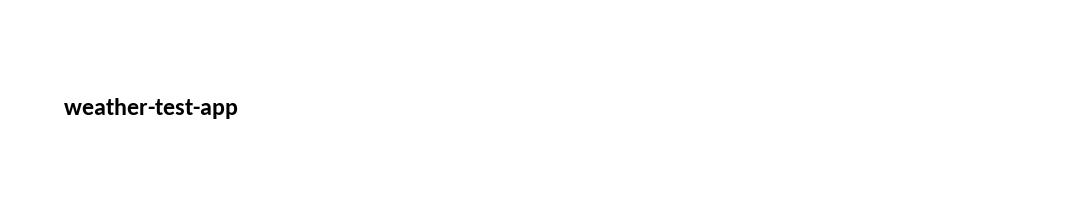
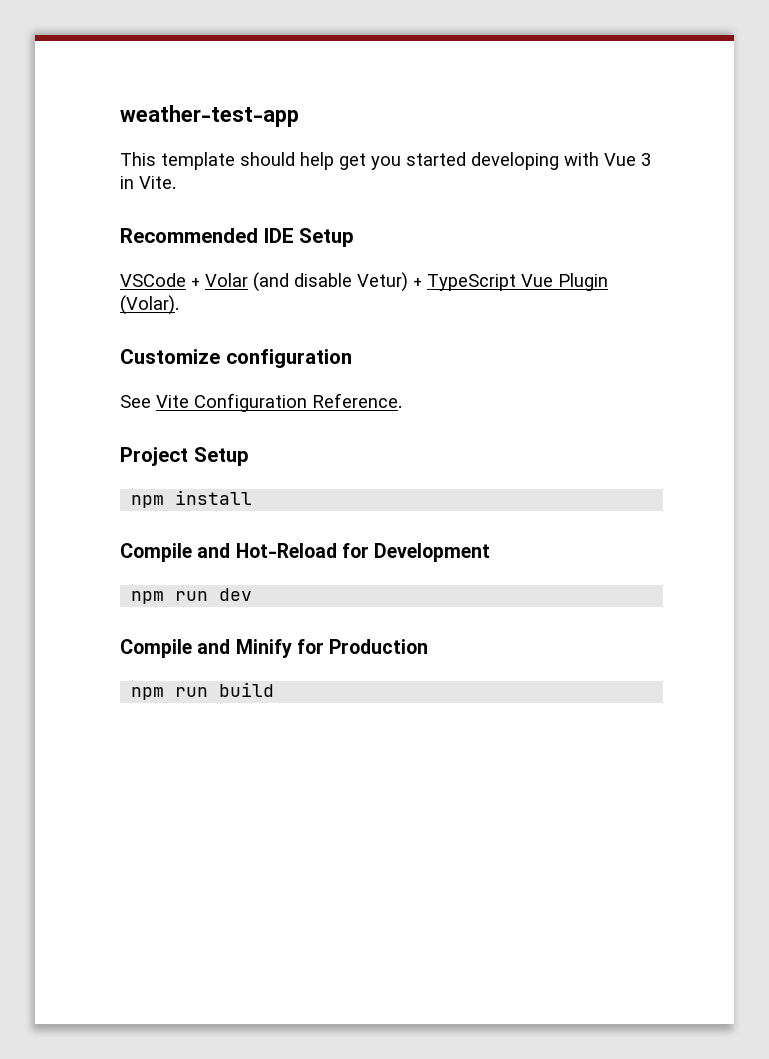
(238, 108) none -> [120,152,651,170] [120,176,176,189] [120,228,355,247] [120,272,608,292] [120,295,179,315] [120,349,352,368] [120,393,402,412] [120,447,249,466] [131,490,253,508] [120,543,491,562] [131,588,253,604] [120,639,429,658] [131,682,275,700] // This template should help get you started developing with Vue 3 in Vite. // Recommended IDE Setup // VSCode + Volar (and disable Vetur) + TypeScript Vue Plugin (Volar). // Customize configuration // See Vite Configuration Reference. // Project Setup // npm install // Compile and Hot-Reload for Development // npm run dev // Compile and Minify for Production // npm run build

